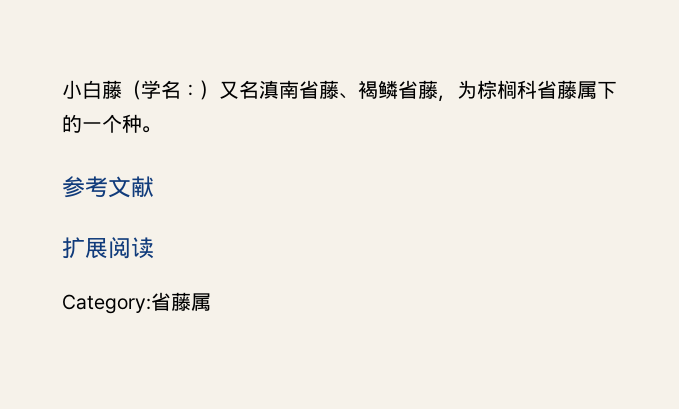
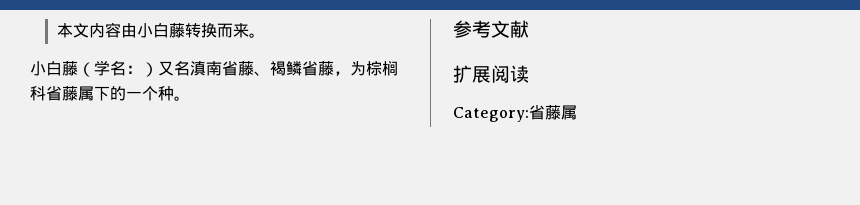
(62, 89) none -> [56,22,265,38] 本文内容由小白藤转换而来。 //

